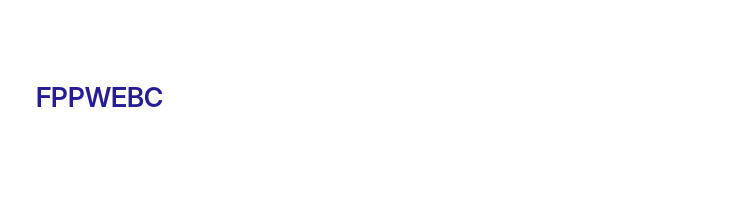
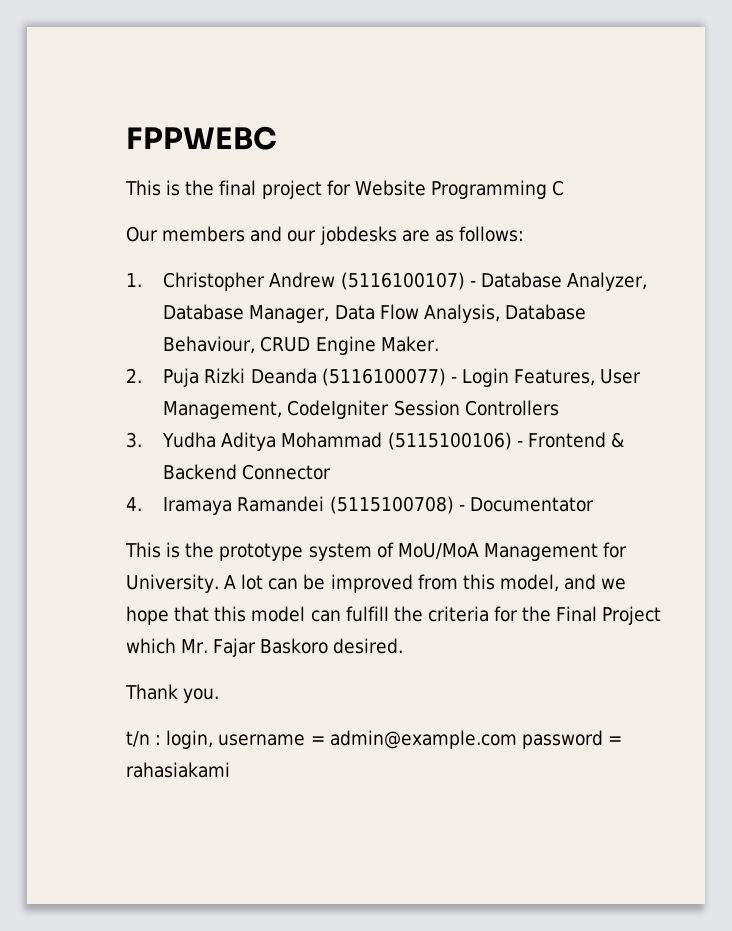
(163, 97) none -> [125,180,565,199] [126,226,524,245] [126,272,647,291] [163,304,586,323] [163,336,439,355] [126,368,642,387] [163,400,559,419] [126,432,624,451] [163,464,332,480] [126,496,594,515] [125,542,628,561] [126,574,627,593] [126,606,662,625] [126,638,404,657] [125,684,220,703] [126,730,622,749] [126,762,230,778] // This is the final project for Website Programming C // Our members and our jobdesks are as follows: // 1. Christopher Andrew (5116100107) - Database Analyzer, Database Manager, Data Flow Analysis, Database Behaviour, CRUD Engine Maker. // 2. Puja Rizki Deanda (5116100077) - Login Features, User Management, CodeIgniter Session Controllers // 3. Yudha Aditya Mohammad (5115100106) - Frontend & Backend Connector // 4. Iramaya Ramandei (5115100708) - Documentator // This is the prototype system of MoU/MoA Management for University. A lot can be improved from this model, and we hope that this model can fulfill the criteria for the Final Project which Mr. Fajar Baskoro desired. // Thank you. // t/n : login, username = admin@example.com password = rahasiakami

